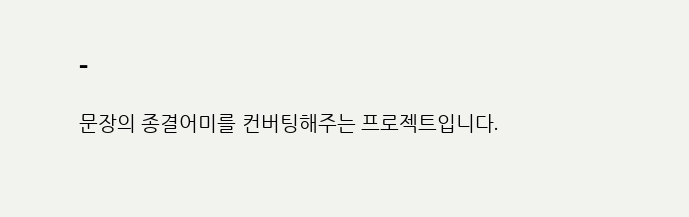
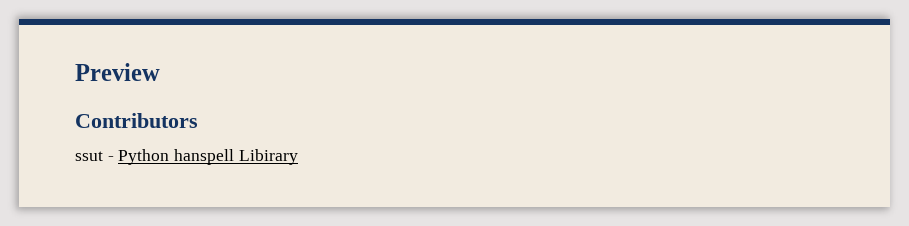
[79,65,88,75] [79,114,499,133] - // 문장의 종결어미를 컨버팅해주는 프로젝트입니다. -> [75,63,160,81] [75,113,198,128] [75,149,298,165] Preview // Contributors // ssut - Python hanspell Libirary

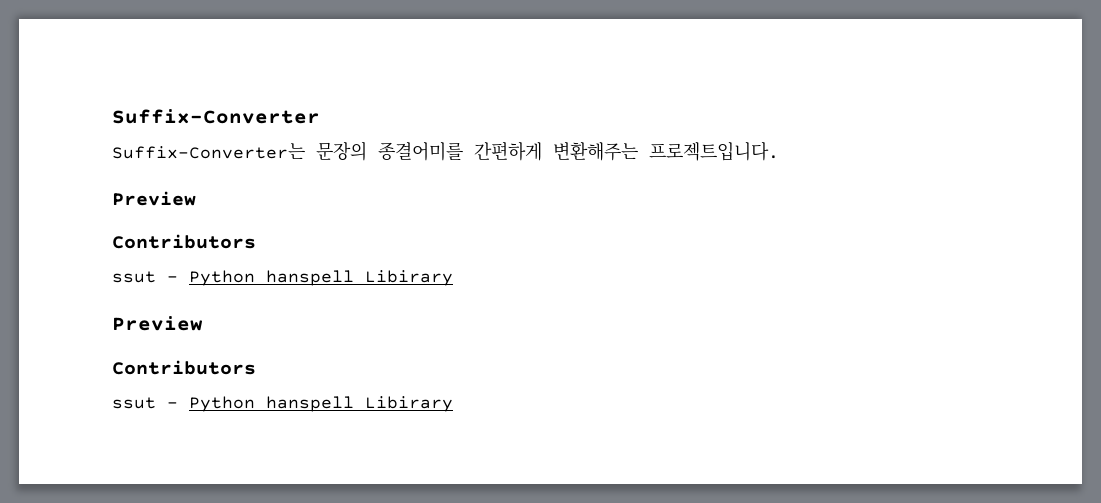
[75,63,160,81] [75,113,198,128] [75,149,298,165] Preview // Contributors // ssut - Python hanspell Libirary -> [112,109,320,124] [112,141,779,161] [112,191,196,206] [112,234,256,249] [112,270,453,286] [112,316,203,331] [112,360,256,375] [112,396,453,412] Suffix-Converter // Suffix-Converter는 문장의 종결어미를 간편하게 변환해주는 프로젝트입니다. // Preview // Contributors // ssut - Python hanspell Libirary // Preview // Contributors // ssut - Python hanspell Libirary

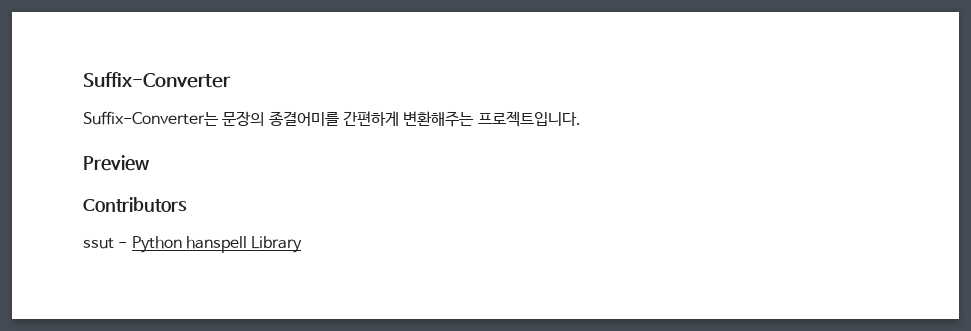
[365,270,453,286] [112,316,203,331] [112,360,256,375] [112,396,453,412] Libirary // Preview // Contributors // ssut - Python hanspell Libirary -> [251,236,303,253] Library

